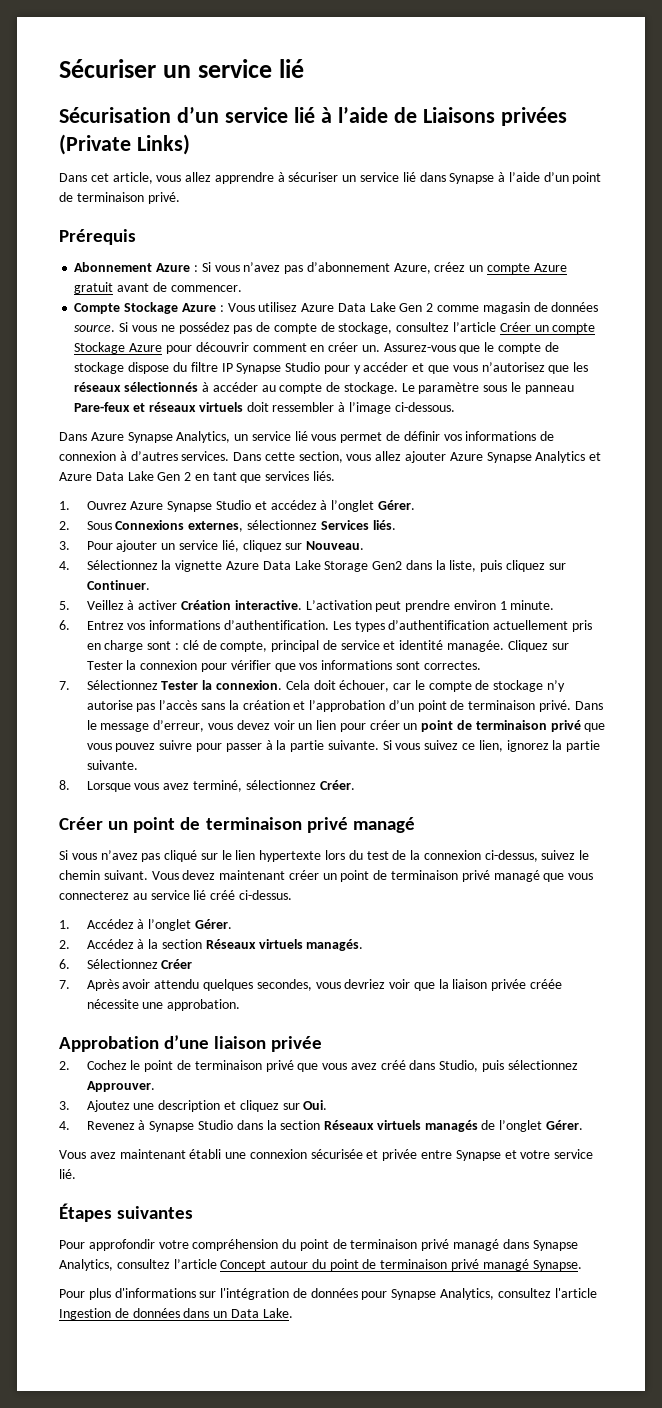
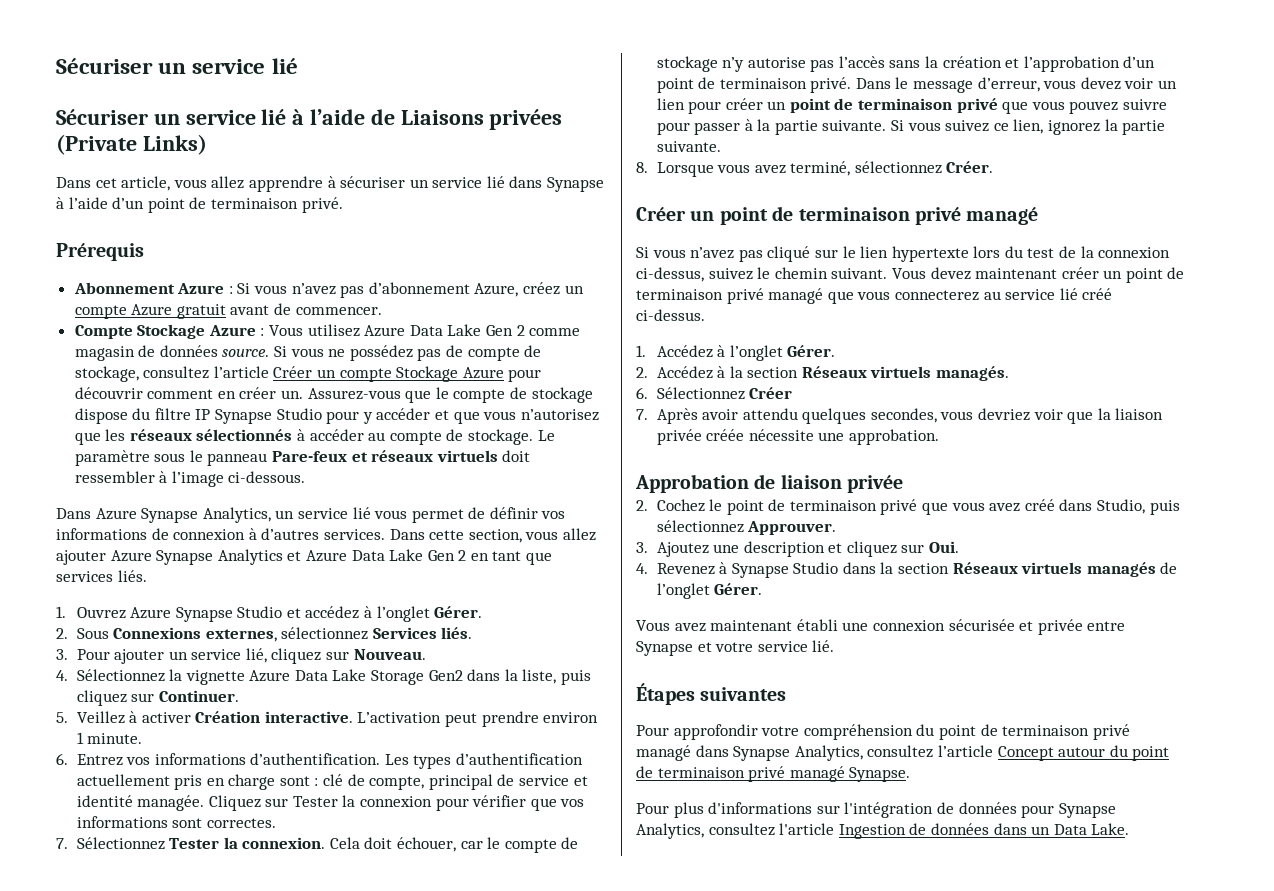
[59,107,219,123] Sécurisation d’un -> [56,109,180,125] Sécuriser un
[164,1035,210,1049] d’une -> [754,474,776,489] de

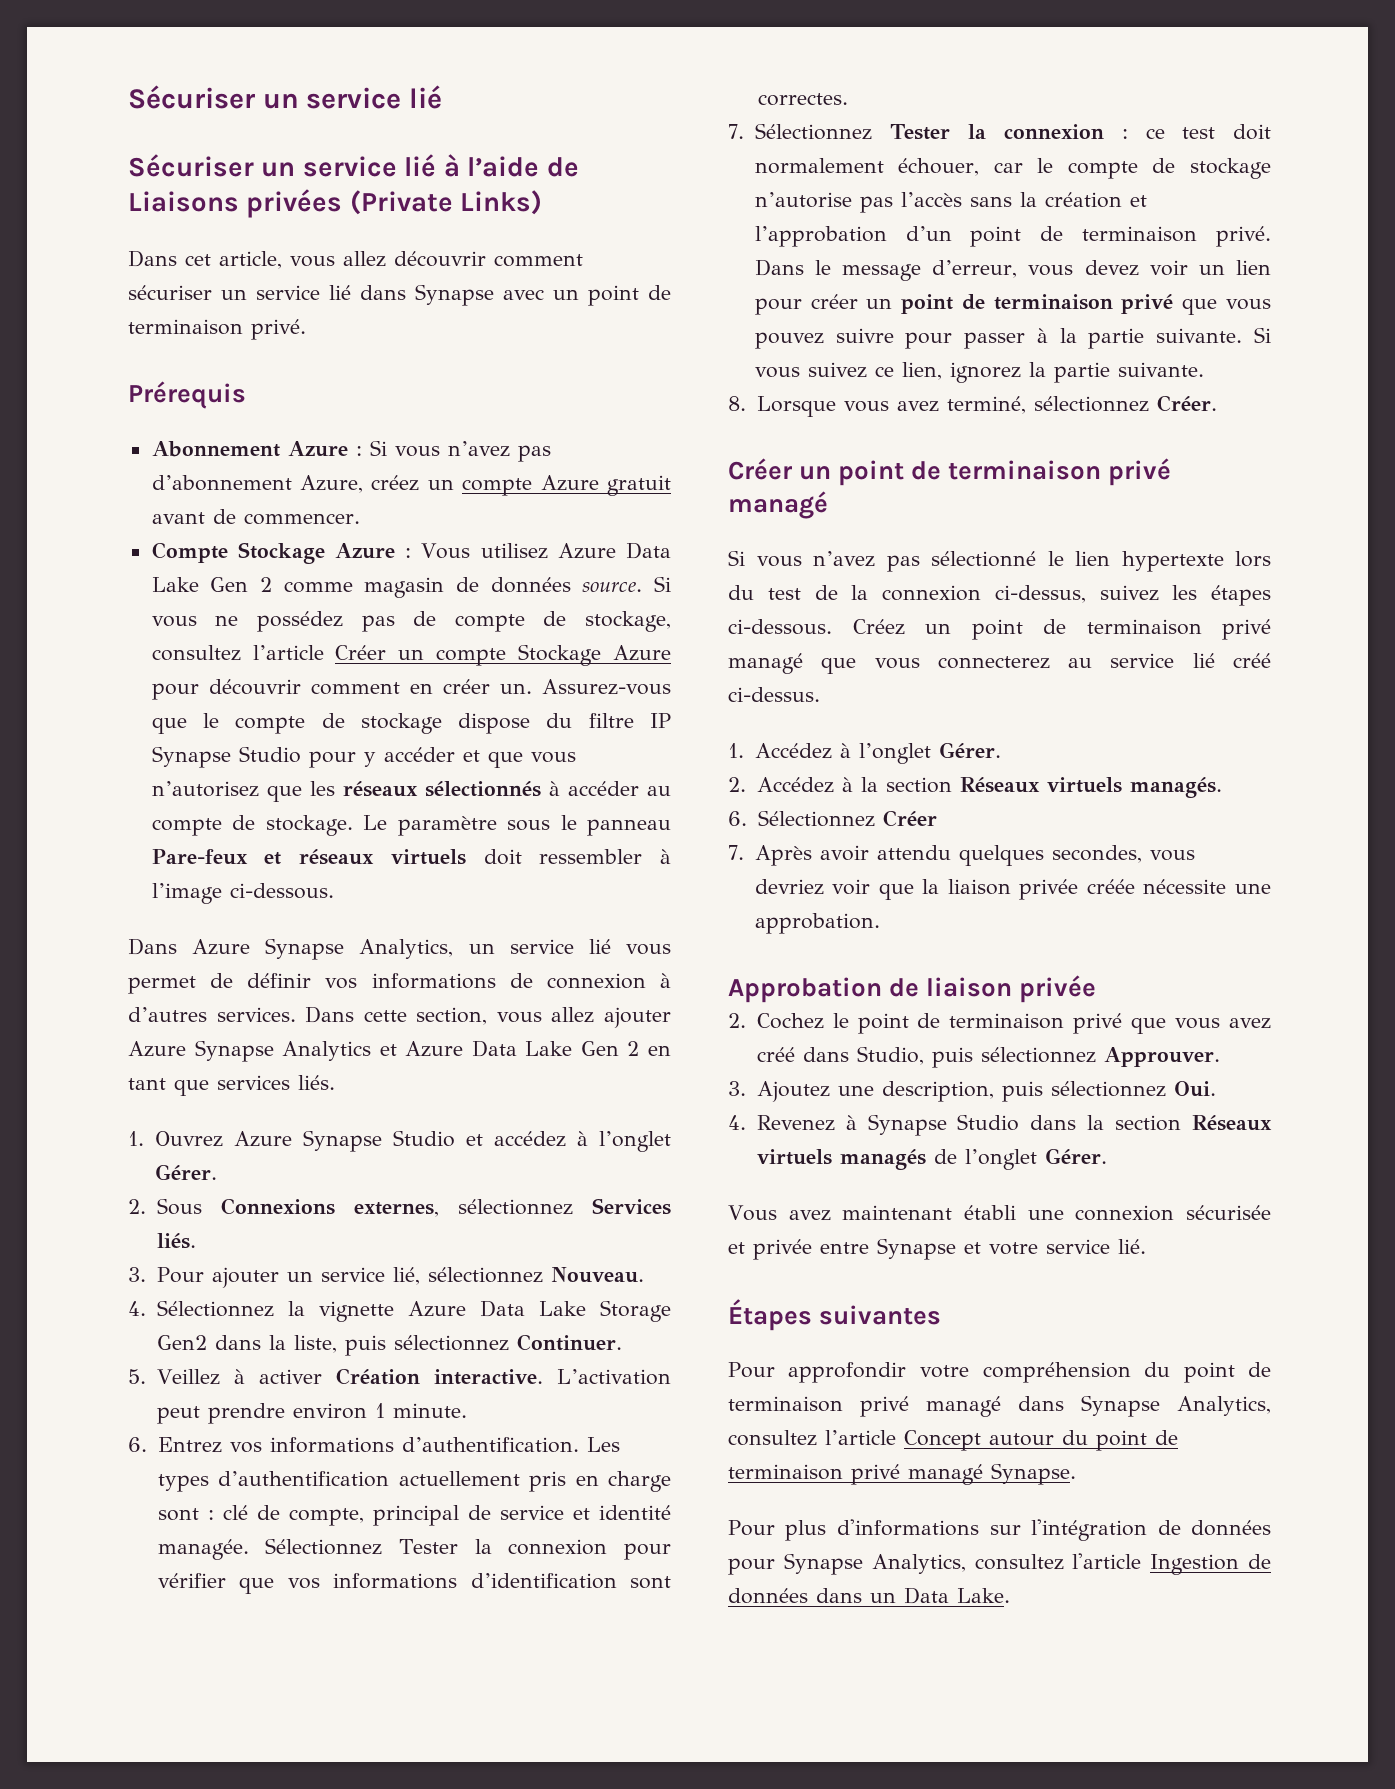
[248,176,336,192] apprendre à -> [394,251,583,267] découvrir comment
[56,197,145,209] à l’aide d’un -> [503,289,579,300] avec un
[271,648,350,664] cliquez sur -> [427,1267,543,1283] sélectionnez
[76,690,155,706] cliquez sur -> [393,1335,509,1351] sélectionnez
[208,795,289,811] Cliquez sur -> [265,1538,383,1555] Sélectionnez
(168, 822) none -> [470,1573,617,1589] d’identification
[242,837,393,849] connexion. Cela doit -> [1003,124,1271,140] [754,158,884,174] connexion : ce test doit normalement
[722,57,806,72] n’y autorise -> [754,192,852,208] n’autorise
[767,246,838,262] cliqué sur -> [931,551,1036,567] sélectionné
[757,267,1099,280] le chemin suivant. Vous devez maintenant créer -> [1172,585,1271,606] [728,619,905,635] les étapes ci-dessous. Créez
[743,541,925,557] description et cliquez sur -> [881,1081,1166,1102] description, puis sélectionnez

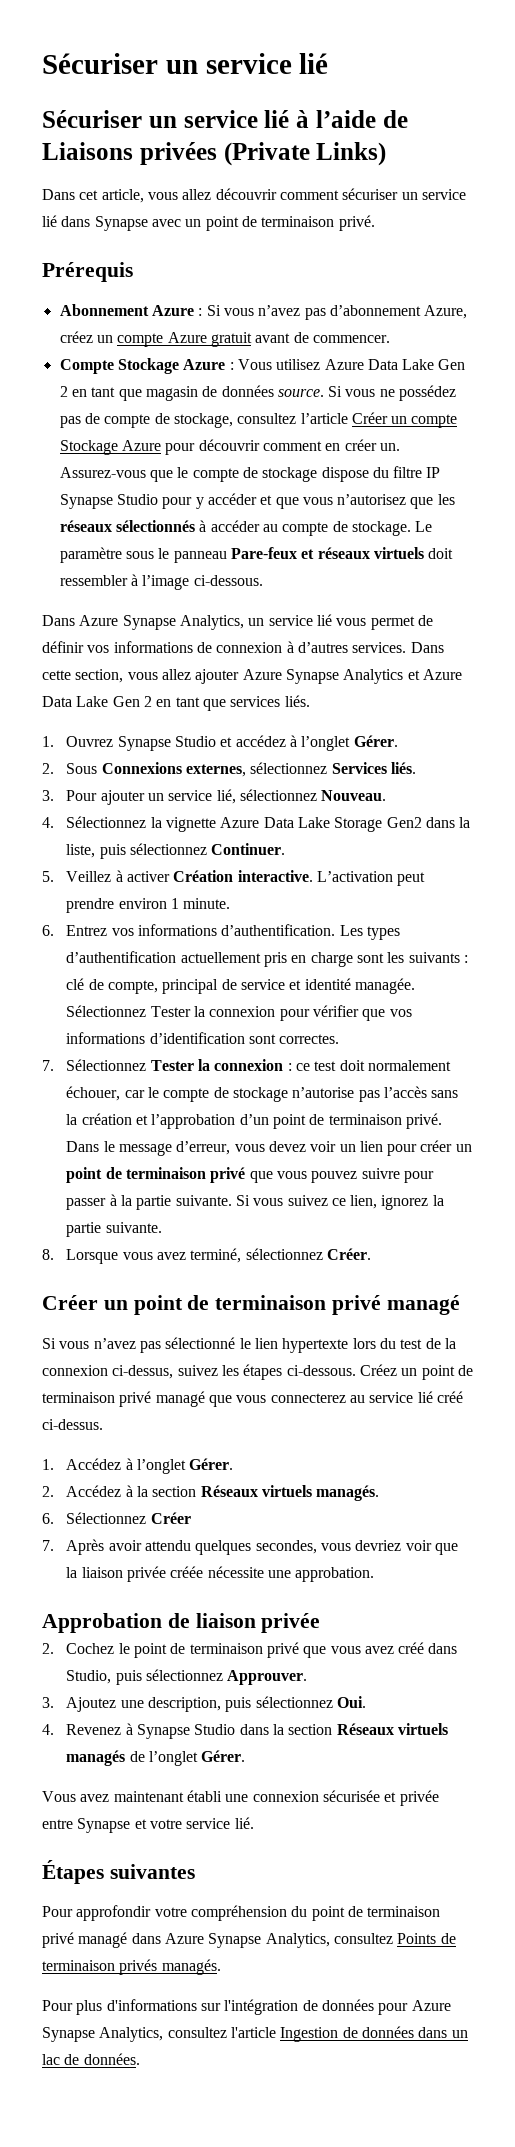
[283,581,353,593] comme -> [71,387,142,401] en tant que
[233,1131,292,1147] Azure -> (114, 741) none
(199, 1514) none -> [387,952,460,963] les suivants
[1081,1395,1271,1417] [728,1430,1178,1451] [728,1463,1076,1485] Synapse Analytics, consultez l’article Concept autour du point de terminaison privé managé Synapse. -> [164,1933,456,1948] [42,1959,221,1975] Azure Synapse Analytics, consultez Points de terminaison privés managés.
(775, 1566) none -> [411,2000,451,2011] Azure
[904,1587,1010,1604] Data Lake. -> [42,2053,140,2065] lac de données.

